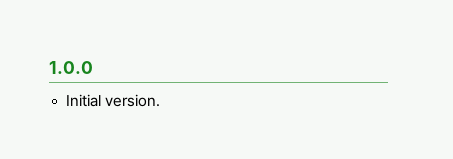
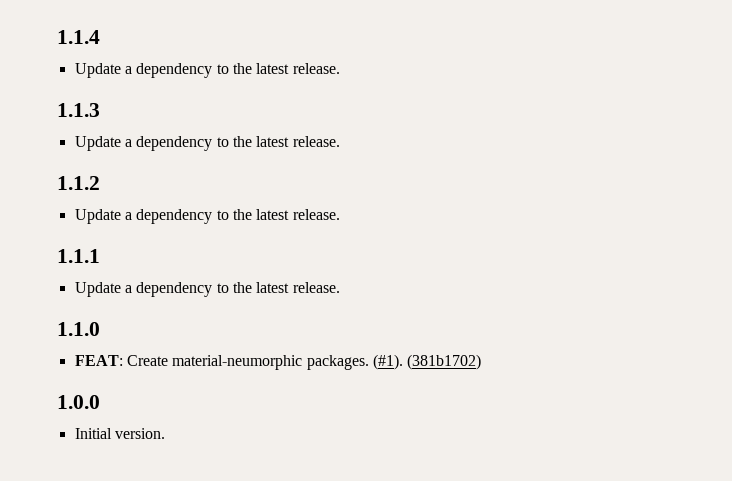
(49, 67) none -> [57,30,100,44] [74,63,340,78] [57,103,100,117] [74,136,340,151] [57,176,100,190] [74,209,340,224] [57,249,100,263] [74,282,340,297] [57,322,100,336] [74,354,482,370] 1.1.4 // Update a dependency to the latest release. // 1.1.3 // Update a dependency to the latest release. // 1.1.2 // Update a dependency to the latest release. // 1.1.1 // Update a dependency to the latest release. // 1.1.0 // FEAT: Create material-neumorphic packages. (#1). (381b1702) //

